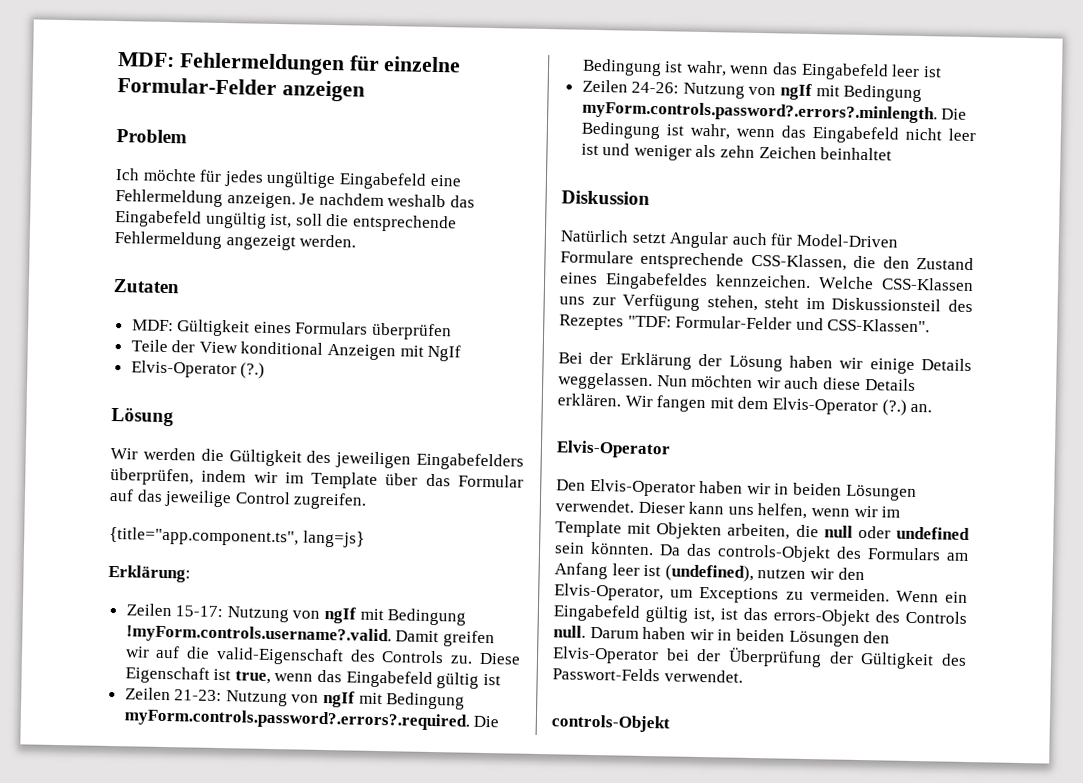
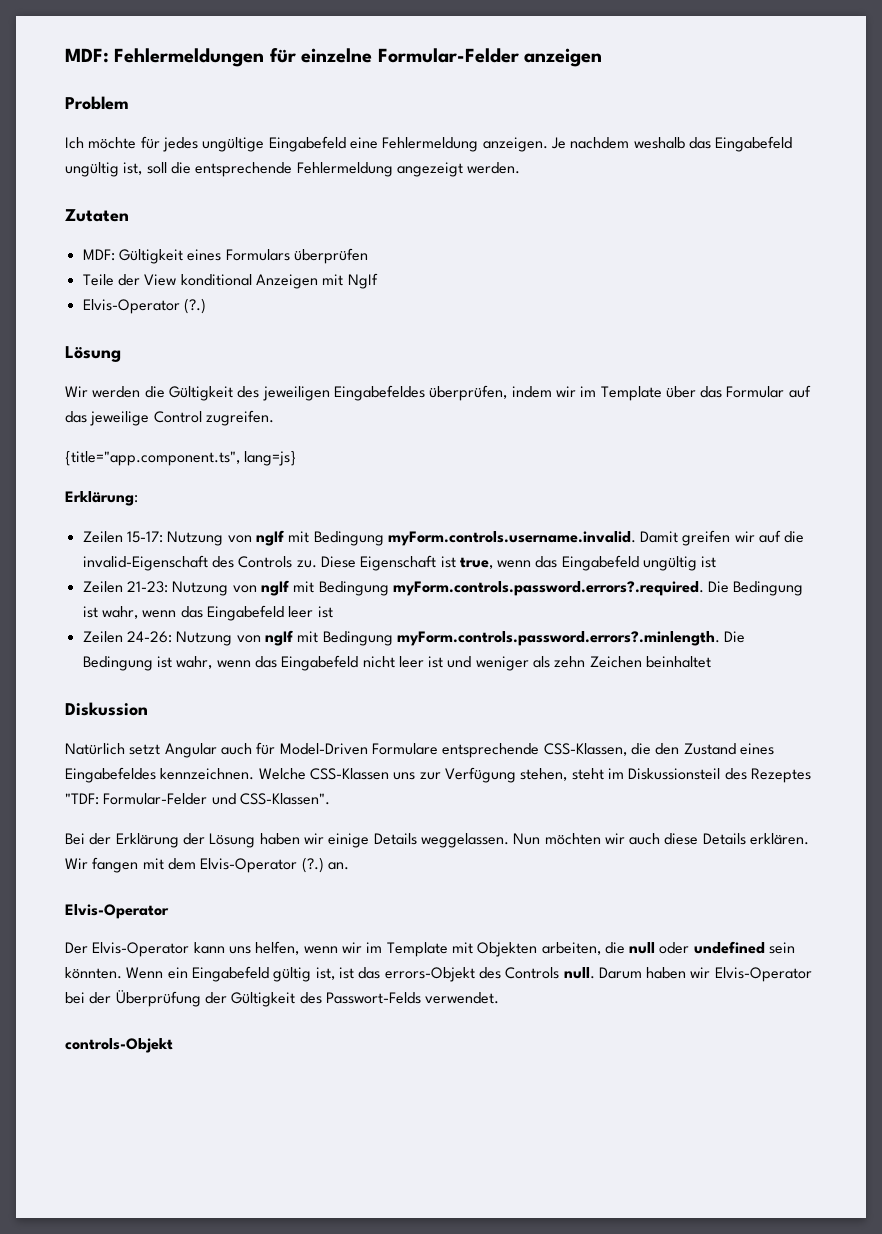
[416,452,524,471] Eingabefelders -> [333,385,425,401] Eingabefeldes
[125,624,392,646] !myForm.controls.username?.valid. -> [387,531,636,546] myForm.controls.username.invalid.
[215,646,344,666] valid-Eigenschaft -> [82,555,208,571] invalid-Eigenschaft
[436,672,480,689] gültig -> [643,556,698,571] ungültig
[123,708,470,731] myForm.controls.password?.errors?.required. -> [392,581,704,596] myForm.controls.password.errors?.required.
[581,100,938,124] myForm.controls.password?.errors?.minlength. -> [396,631,720,646] myForm.controls.password.errors?.minlength.
[715,274,811,288] kennzeichen. -> [160,768,255,780] kennzeichnen.
[556,478,917,502] [555,499,685,514] Den Elvis-Operator haben wir in beiden Lösungen verwendet. Dieser -> [65,942,190,957] Der Elvis-Operator
[659,543,969,563] [554,562,865,582] [554,583,890,604] Da das controls-Objekt des Formulars am Anfang leer ist (undefined), nutzen wir den Elvis-Operator, um Exceptions zu vermeiden. -> (122, 973) none
[717,628,891,647] in beiden Lösungen den -> (711, 972) none

